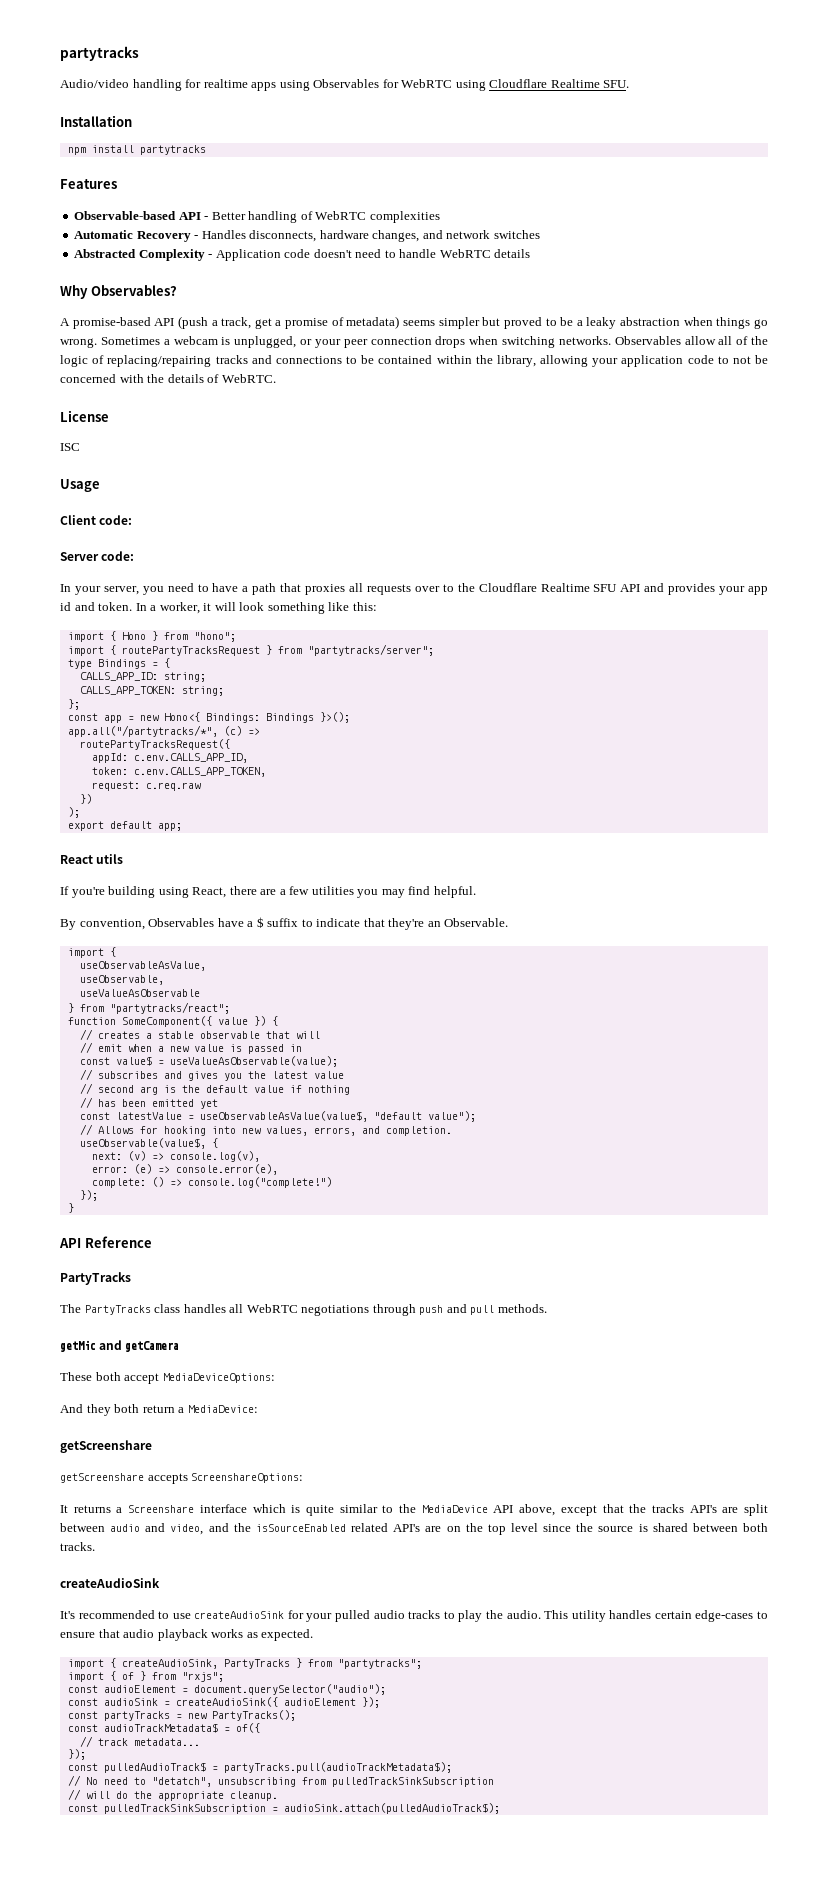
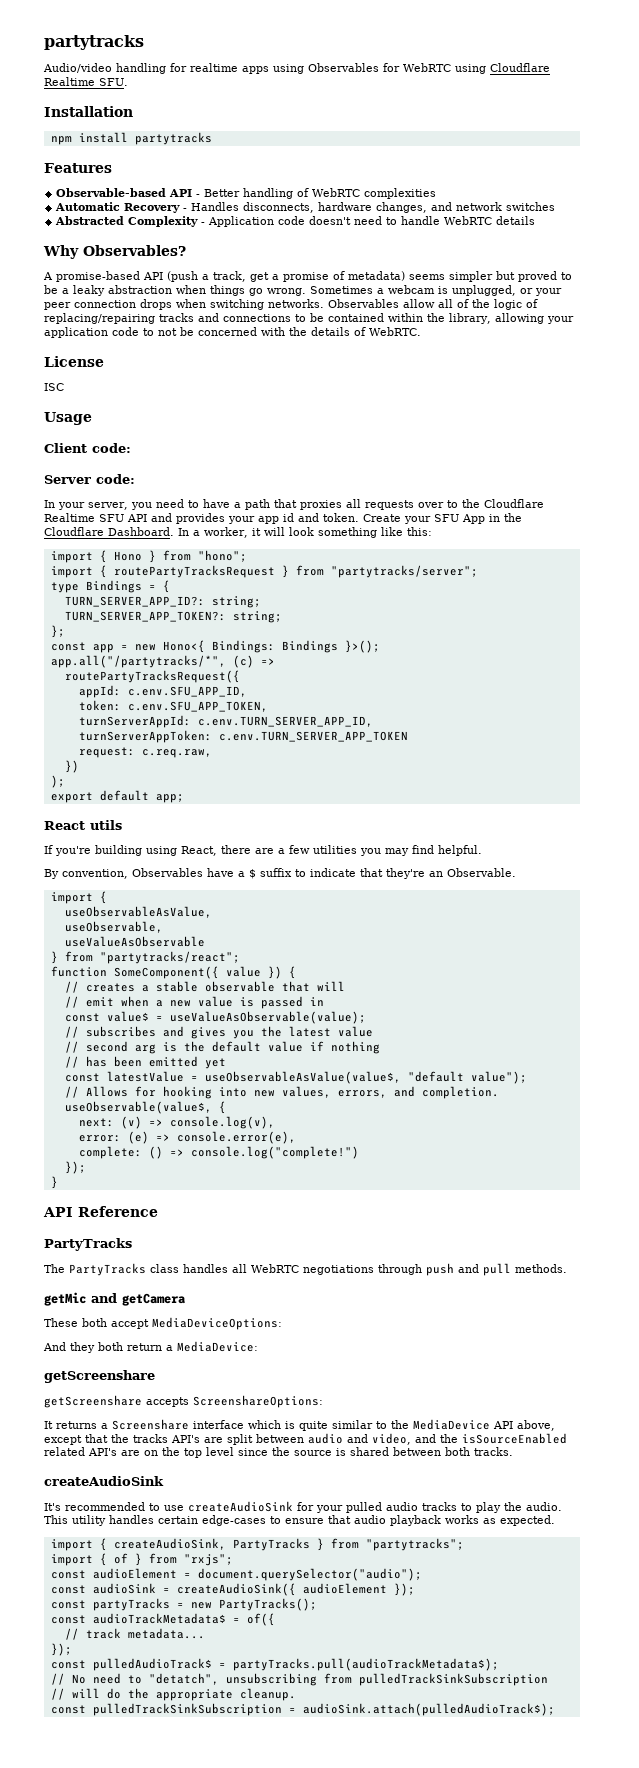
(133, 606) none -> [363,513,522,524] [44,527,174,536] Create your SFU App in the Cloudflare Dashboard.
[79,672,206,682] [79,686,176,695] CALLS_APP_ID: string; // CALLS_APP_TOKEN: -> [64,596,261,608] [64,611,226,622] TURN_SERVER_APP_ID?: string; // TURN_SERVER_APP_TOKEN?:
[133,753,248,763] c.env.CALLS_APP_ID, -> [127,686,247,697] c.env.SFU_APP_ID,
[133,767,266,777] c.env.CALLS_APP_TOKEN, -> [127,701,268,712] [78,715,373,728] [78,730,408,743] c.env.SFU_APP_TOKEN, // turnServerAppId: c.env.TURN_SERVER_APP_ID, // turnServerAppToken: c.env.TURN_SERVER_APP_TOKEN
[145,782,201,791] c.req.raw -> [141,749,212,758] c.req.raw,

